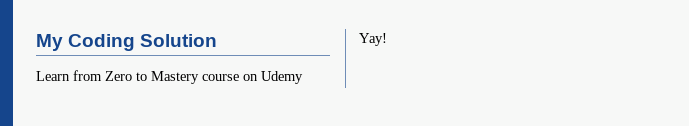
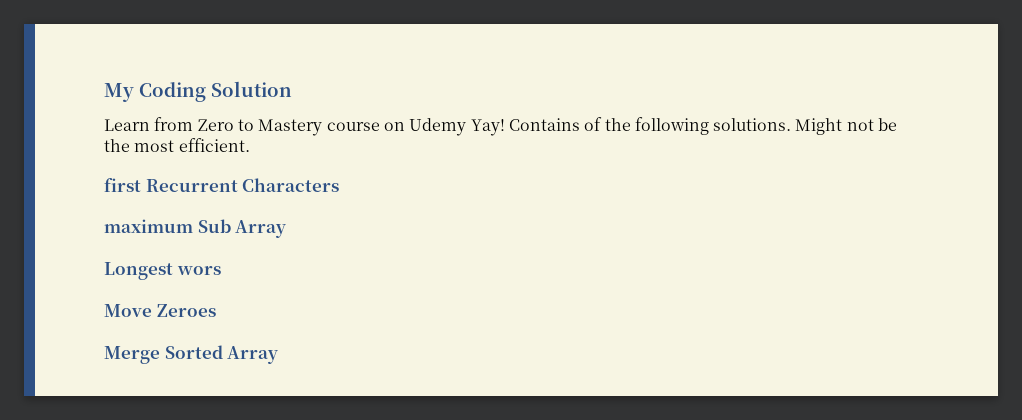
(387, 39) none -> [508,117,898,135] [104,138,250,152] [104,178,340,192] [104,219,287,238] [104,262,221,280] [104,304,216,317] [104,345,279,364] Contains of the following solutions. Might not be the most efficient. // first Recurrent Characters // maximum Sub Array // Longest wors // Move Zeroes // Merge Sorted Array

